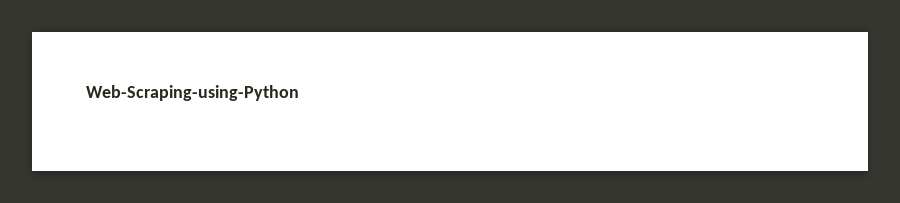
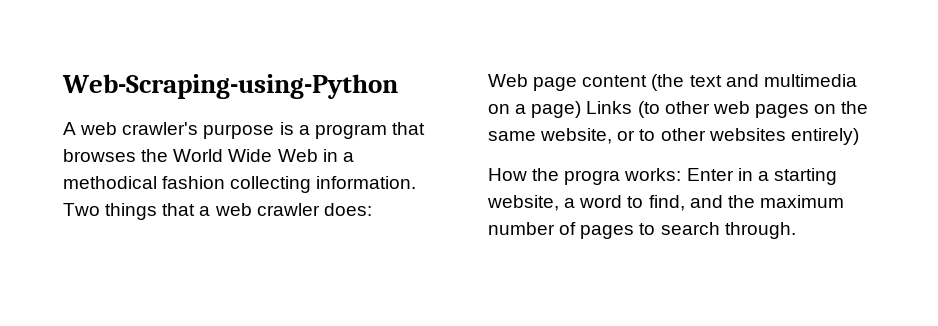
(299, 93) none -> [63,122,425,139] [63,149,354,162] [63,176,417,193] [63,203,372,220] [488,74,857,91] [488,101,869,118] [488,128,859,145] [488,168,837,185] [487,195,844,211] [488,222,796,239] // A web crawler's purpose is a program that browses the World Wide Web in a methodical fashion collecting information. Two things that a web crawler does: // Web page content (the text and multimedia on a page) Links (to other web pages on the same website, or to other websites entirely) // How the progra works: Enter in a starting website, a word to find, and the maximum number of pages to search through.

